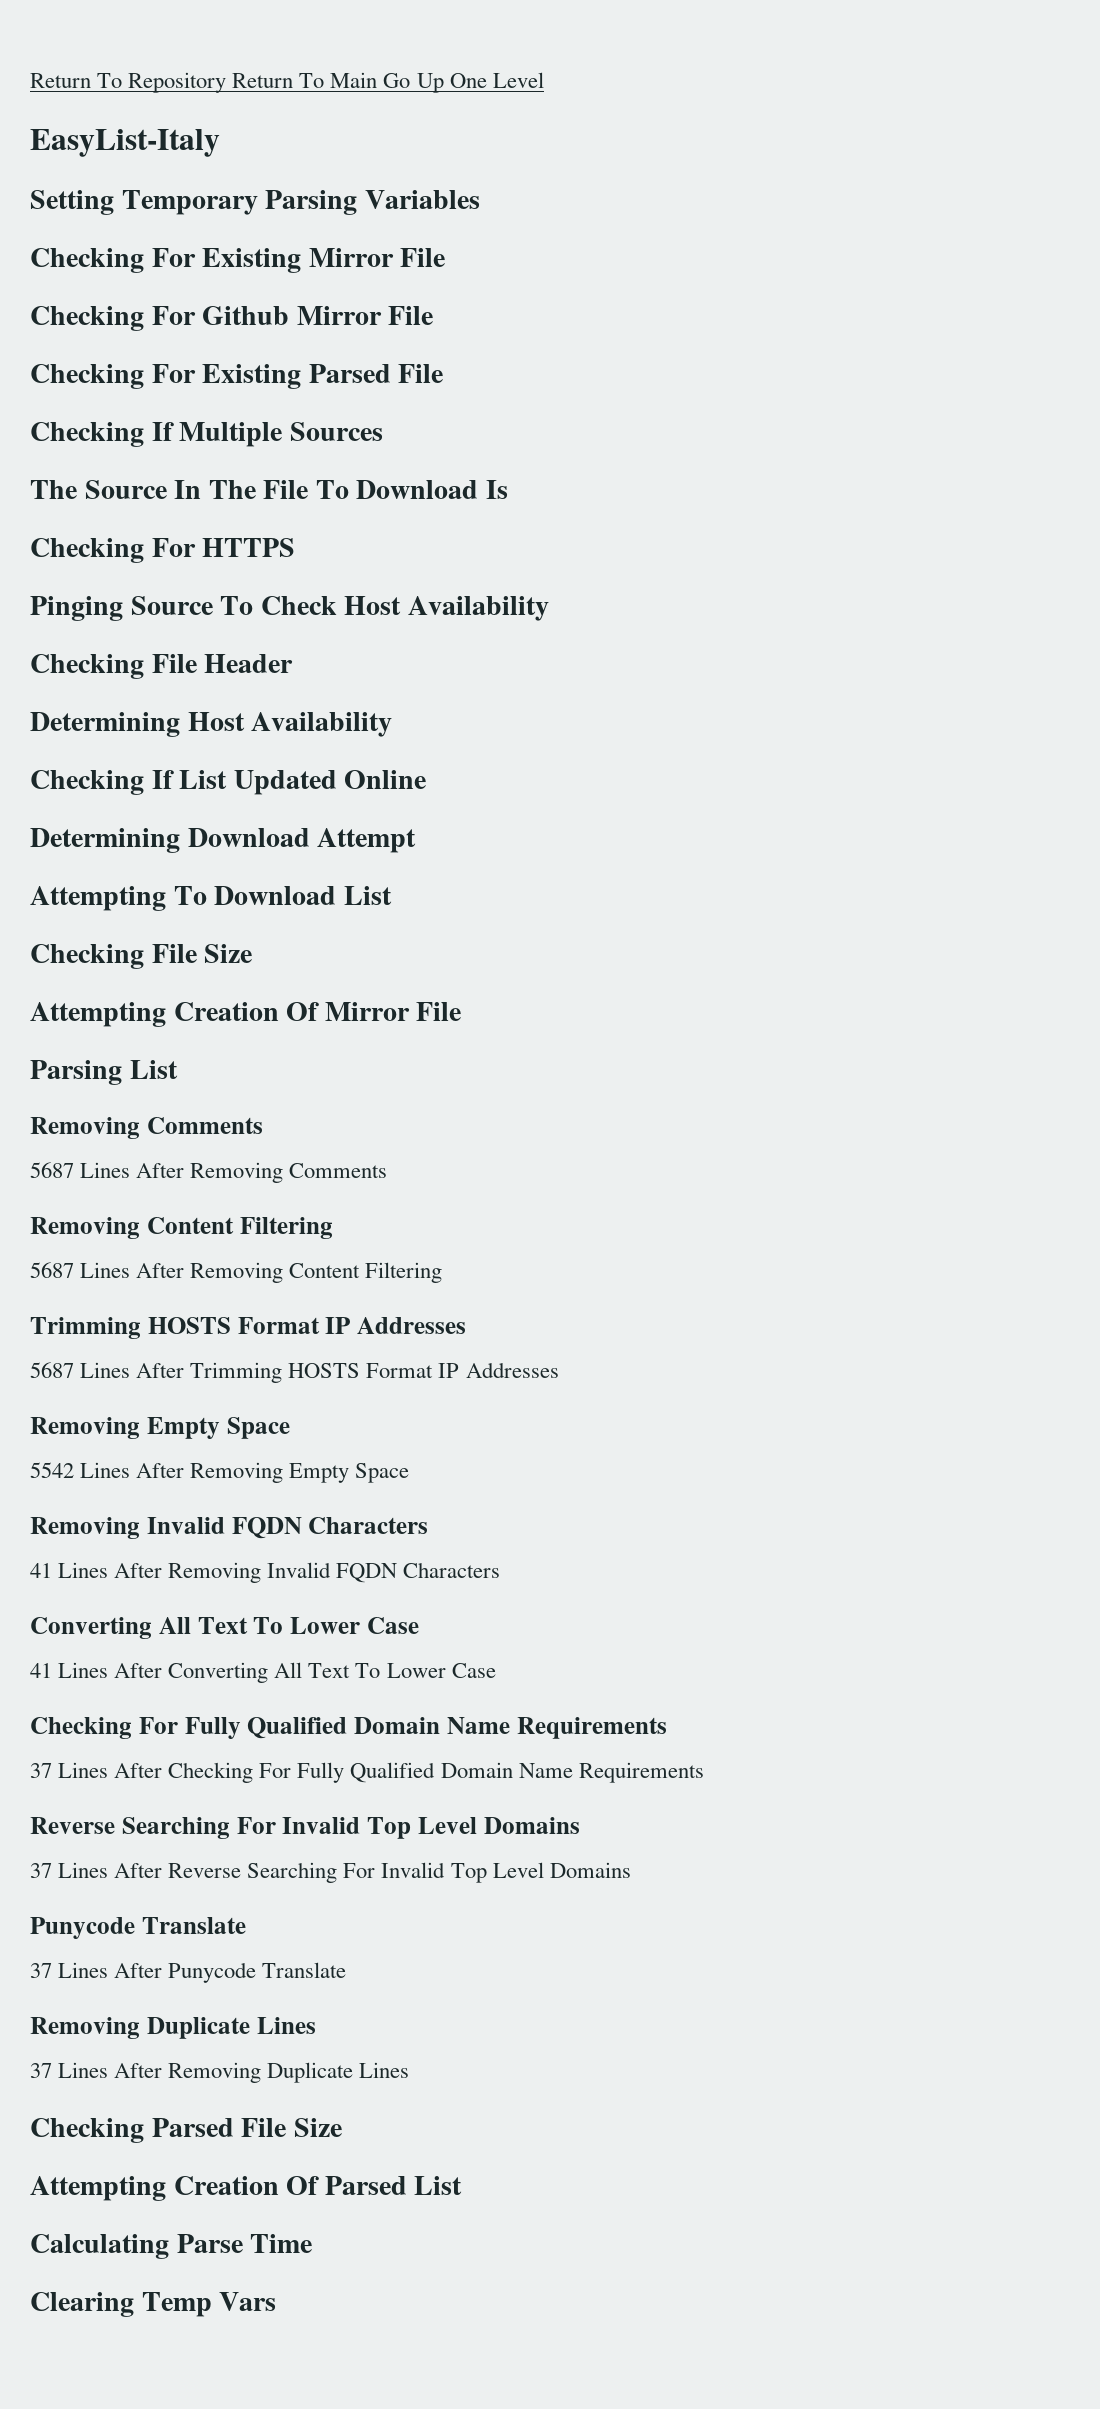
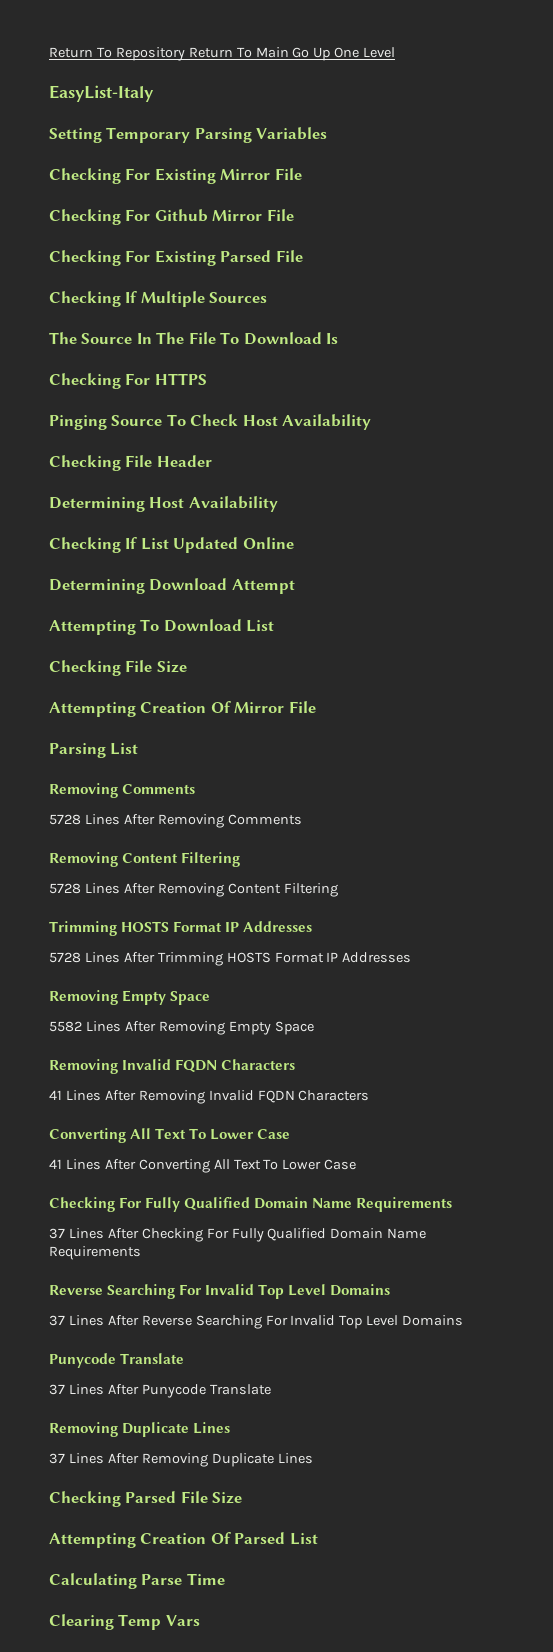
[30,1162,74,1178] 5687 -> [49,814,81,825] 5728
[30,1262,74,1278] 5687 -> [49,883,81,894] 5728
[30,1362,74,1378] 5687 -> [49,952,81,963] 5728
[30,1462,74,1478] 5542 -> [49,1021,82,1032] 5582

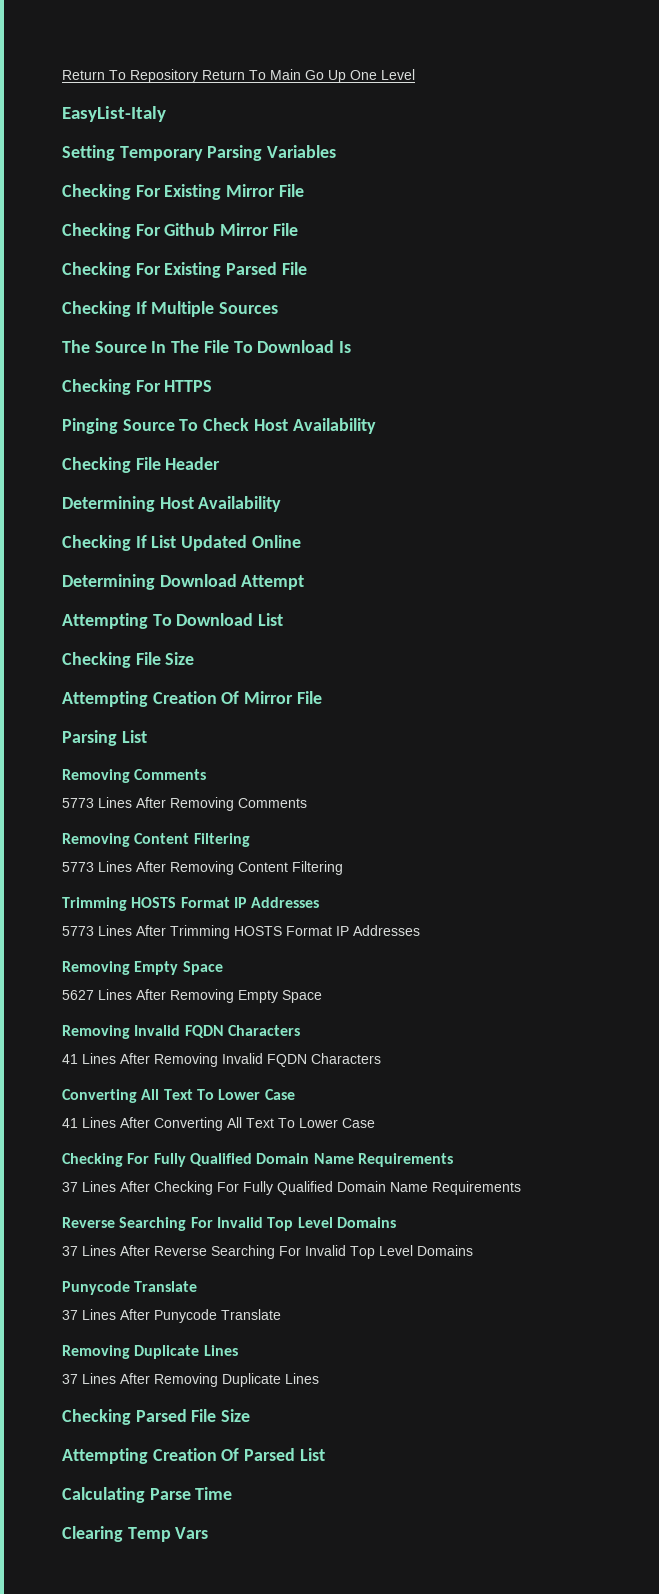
[49,814,81,825] 5728 -> [62,798,94,808] 5773
[49,883,81,894] 5728 -> [62,862,94,872] 5773
[49,952,81,963] 5728 -> [62,926,94,936] 5773
[49,1021,82,1032] 5582 -> [62,990,94,1000] 5627

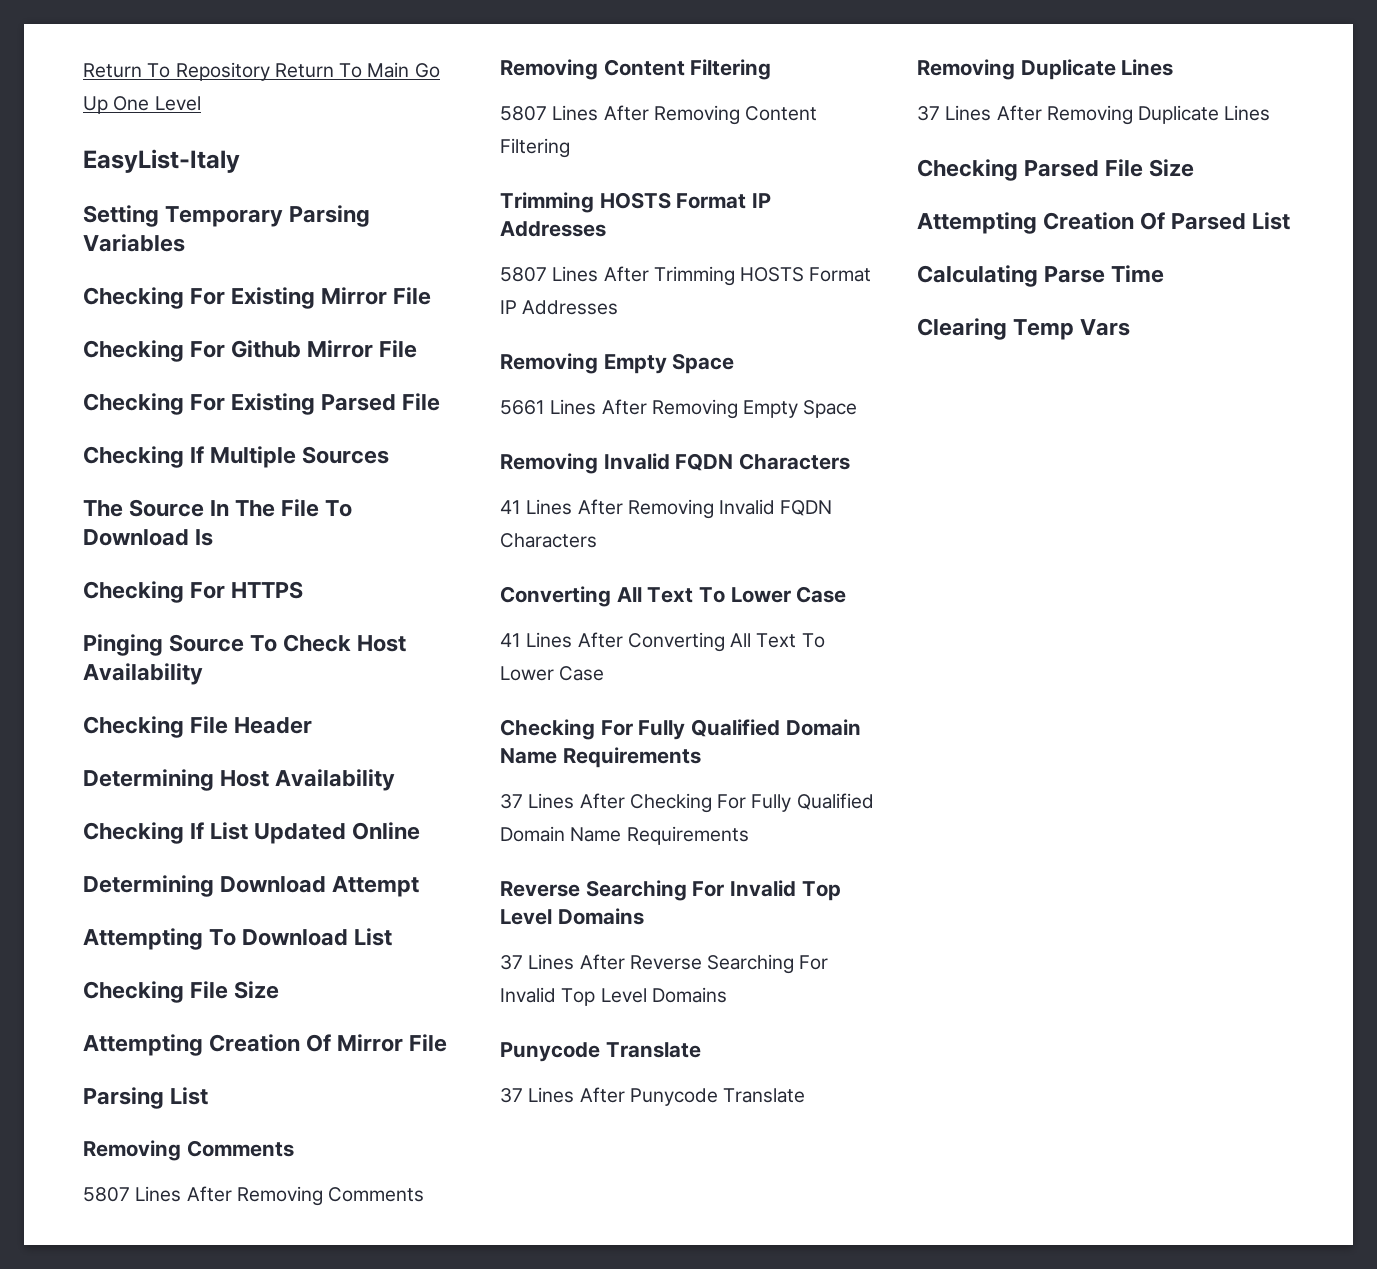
[62,798,94,808] 5773 -> [83,1187,130,1202] 5807
[62,862,94,872] 5773 -> [500,106,547,121] 5807
[62,926,94,936] 5773 -> [500,267,547,282] 5807
[62,990,94,1000] 5627 -> [500,400,545,415] 5661

